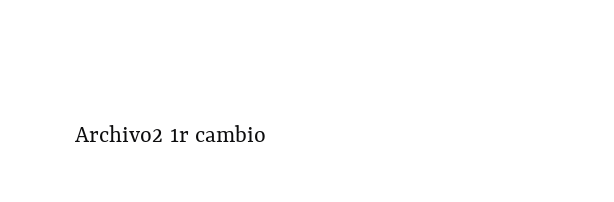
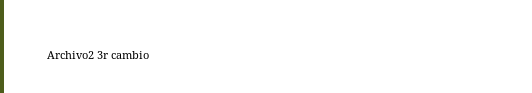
[169,128,189,142] 1r -> [97,51,109,59] 3r

